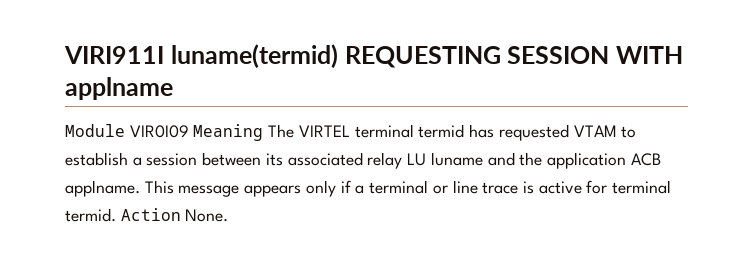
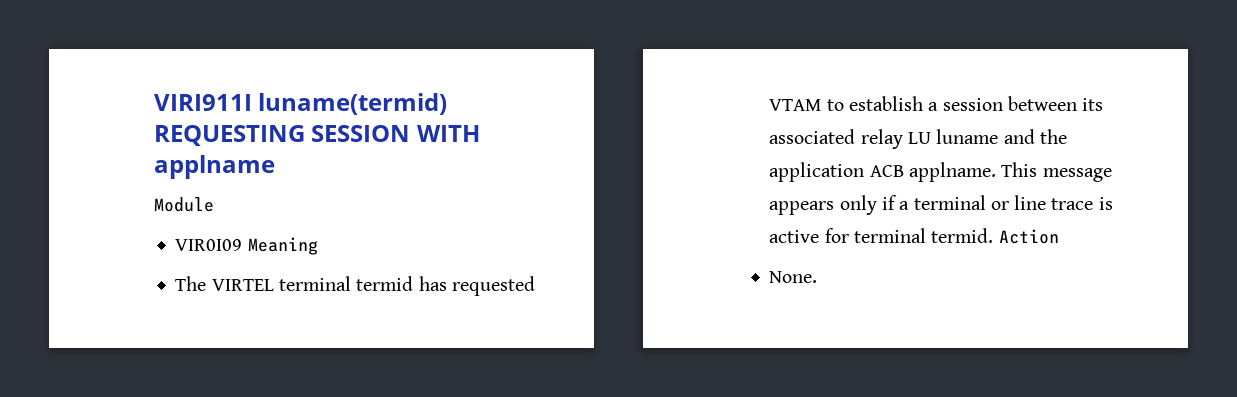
(125, 130) none -> (214, 204) //
(264, 132) none -> (318, 246) //
(181, 214) none -> (1059, 236) //

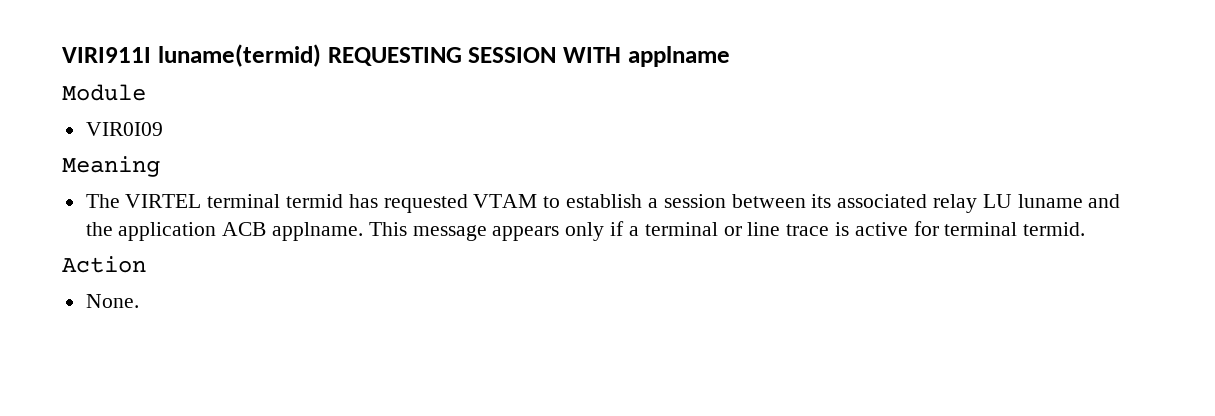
(243, 245) none -> (163, 129) //
(994, 235) none -> (1086, 229) //

